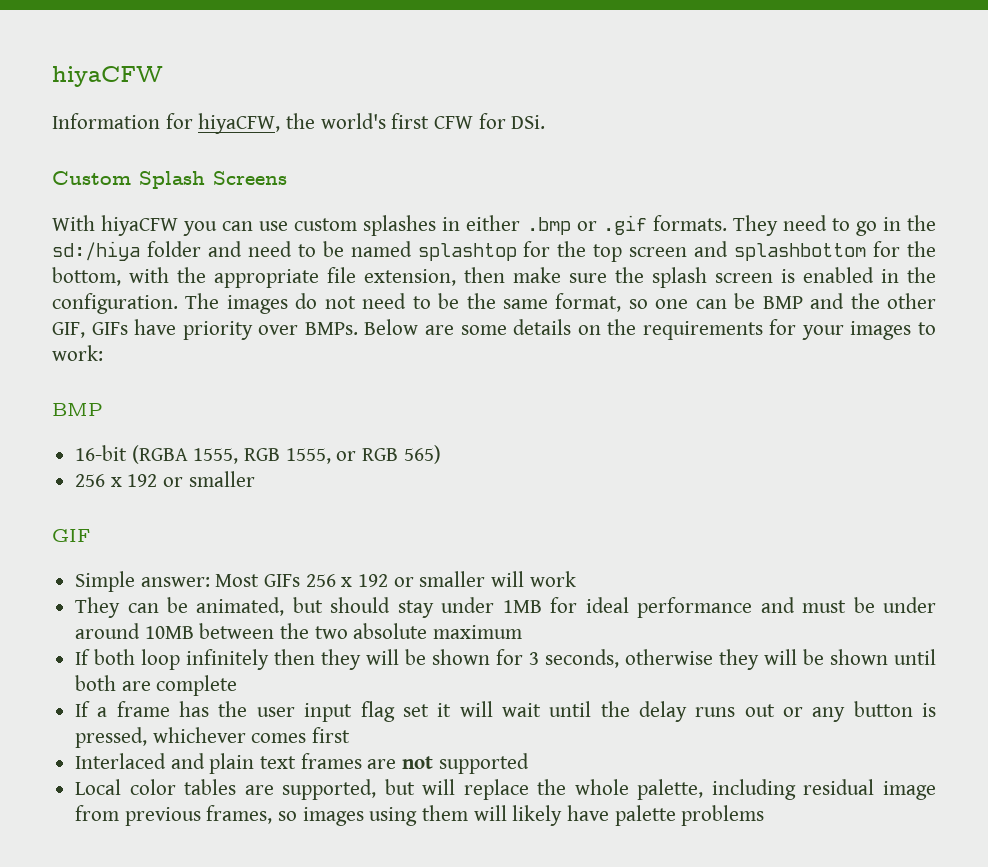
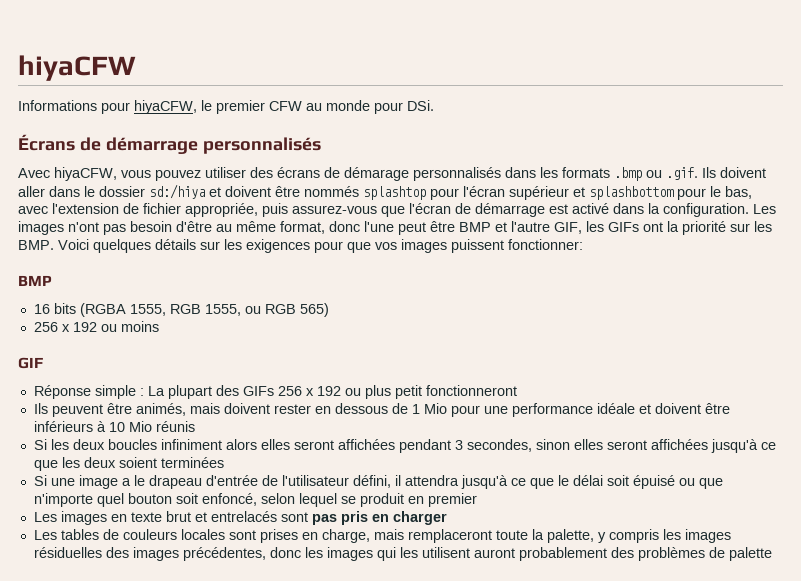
[52,113,546,134] [52,171,287,189] [52,215,936,236] [52,241,936,262] [52,267,936,288] [52,293,937,314] [52,319,936,340] [52,345,103,361] Information for hiyaCFW, the world's first CFW for DSi. // Custom Splash Screens // With hiyaCFW you can use custom splashes in either .bmp or .gif formats. They need to go in the sd:/hiya folder and need to be named splashtop for the top screen and splashbottom for the bottom, with the appropriate file extension, then make sure the splash screen is enabled in the configuration. The images do not need to be the same format, so one can be BMP and the other GIF, GIFs have priority over BMPs. Below are some details on the requirements for your images to work: -> [18,100,434,114] [18,134,321,154] [18,167,766,181] [18,184,752,200] [18,203,776,217] [18,221,772,235] [18,239,583,253] Informations pour hiyaCFW, le premier CFW au monde pour DSi. // Écrans de démarrage personnalisés // Avec hiyaCFW, vous pouvez utiliser des écrans de démarage personnalisés dans les formats .bmp ou .gif. Ils doivent aller dans le dossier sd:/hiya et doivent être nommés splashtop pour l'écran supérieur et splashbottom pour le bas, avec l'extension de fichier appropriée, puis assurez-vous que l'écran de démarrage est activé dans la configuration. Les images n'ont pas besoin d'être au même format, donc l'une peut être BMP et l'autre GIF, les GIFs ont la priorité sur les BMP. Voici quelques détails sur les exigences pour que vos images puissent fonctionner:
[75,445,128,461] 16-bit -> [33,303,76,314] 16 bits
[336,451,357,461] or -> [244,306,261,314] ou
[163,471,255,487] or smaller -> [100,321,159,332] ou moins
[75,571,576,592] [75,597,936,618] [75,623,523,639] [75,649,937,670] [75,675,238,696] [75,701,937,722] [75,727,351,748] [75,753,529,774] [75,779,936,800] [75,805,765,826] Simple answer: Most GIFs 256 x 192 or smaller will work // They can be animated, but should stay under 1MB for ideal performance and must be under around 10MB between the two absolute maximum // If both loop infinitely then they will be shown for 3 seconds, otherwise they will be shown until both are complete // If a frame has the user input flag set it will wait until the delay runs out or any button is pressed, whichever comes first // Interlaced and plain text frames are not supported // Local color tables are supported, but will replace the whole palette, including residual image from previous frames, so images using them will likely have palette problems -> [33,385,517,399] [33,403,730,417] [33,421,195,432] [33,439,776,453] [33,457,224,471] [33,475,723,489] [33,493,477,507] [33,511,447,525] [33,529,731,543] [33,547,772,561] Réponse simple : La plupart des GIFs 256 x 192 ou plus petit fonctionneront // Ils peuvent être animés, mais doivent rester en dessous de 1 Mio pour une performance idéale et doivent être inférieurs à 10 Mio réunis // Si les deux boucles infiniment alors elles seront affichées pendant 3 secondes, sinon elles seront affichées jusqu'à ce que les deux soient terminées // Si une image a le drapeau d'entrée de l'utilisateur défini, il attendra jusqu'à ce que le délai soit épuisé ou que n'importe quel bouton soit enfoncé, selon lequel se produit en premier // Les images en texte brut et entrelacés sont pas pris en charger // Les tables de couleurs locales sont prises en charge, mais remplaceront toute la palette, y compris les images résiduelles des images précédentes, donc les images qui les utilisent auront probablement des problèmes de palette

